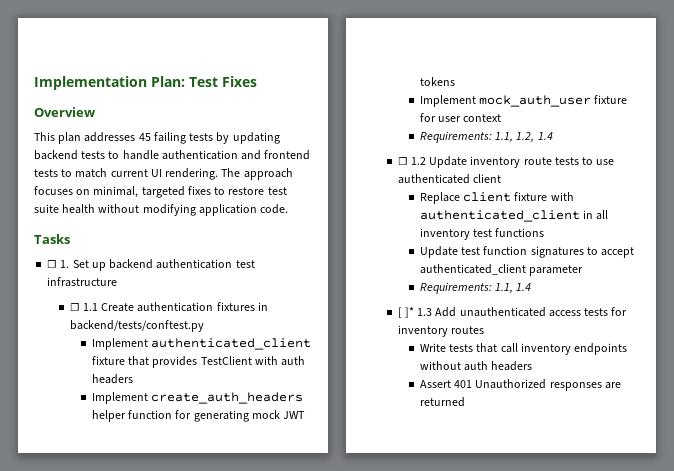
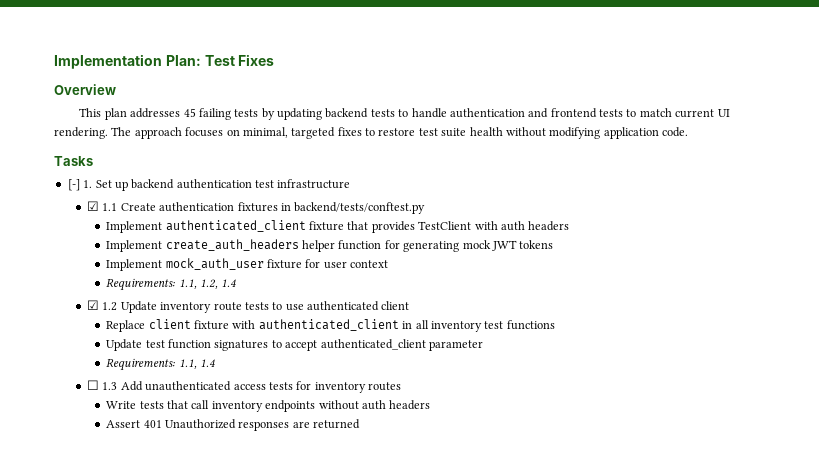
[47,260,58,268] ☐ -> [67,179,80,191] [-]
[69,303,80,311] ☐ -> [86,201,99,211] ☑
[397,157,408,165] ☐ -> [86,300,99,310] ☑
[397,307,414,318] [ ]* -> [86,380,99,390] ☐

